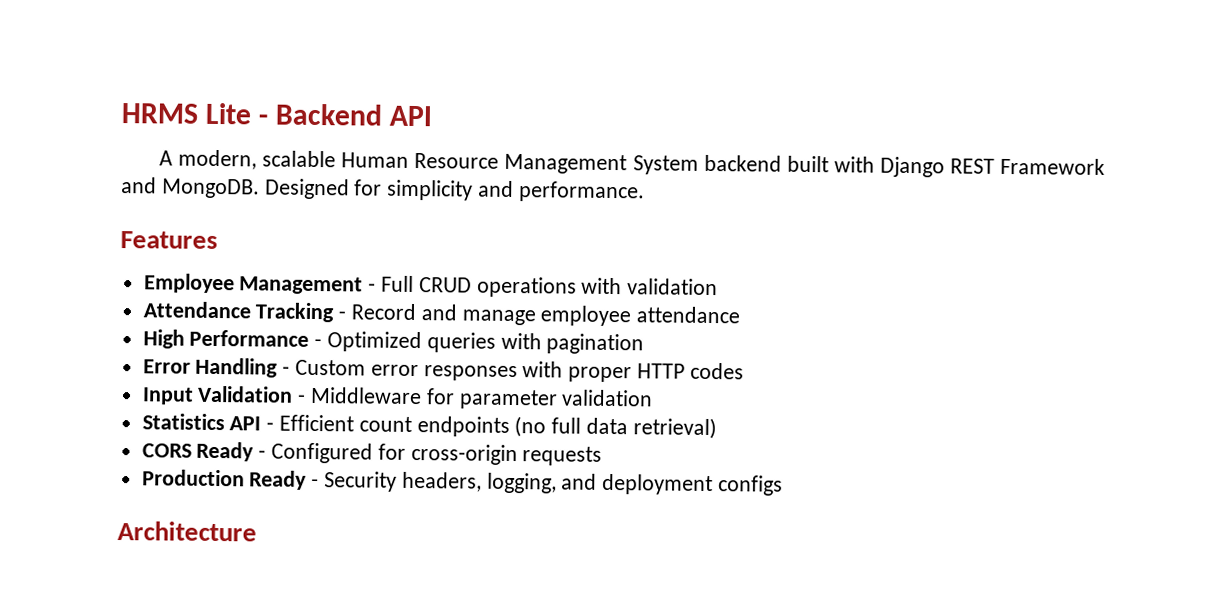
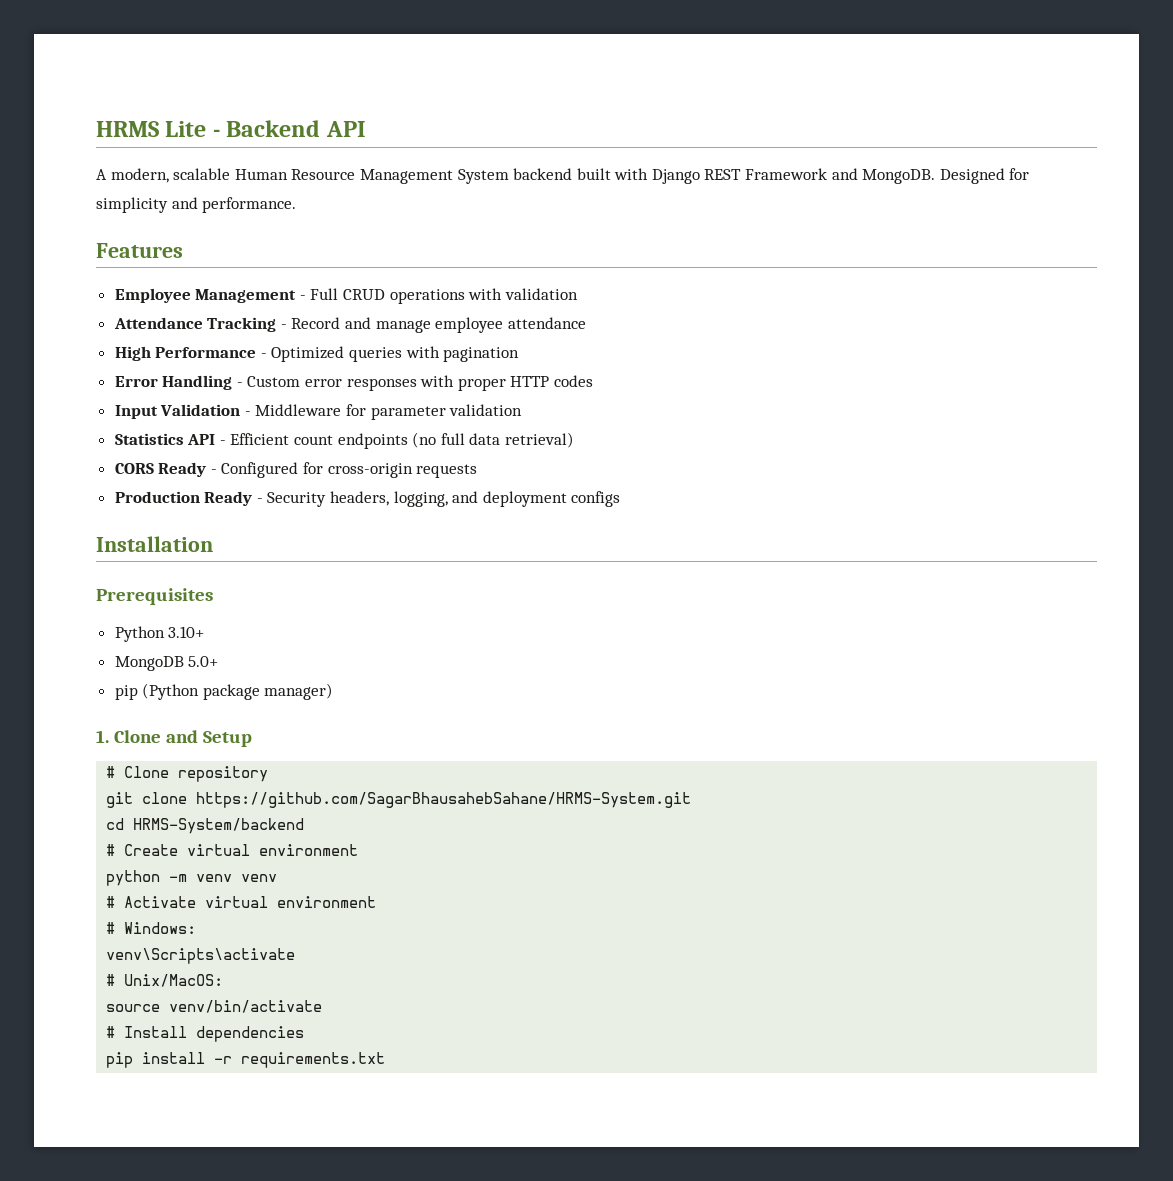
[117,521,257,542] Architecture -> [96,536,213,552] [96,588,213,605] [114,626,205,642] [114,656,219,671] [114,683,334,700] [96,730,253,747] [106,766,269,782] [106,792,692,808] [106,818,305,834] [106,844,359,856] [106,870,278,886] [106,896,377,908] [106,922,197,934] [106,948,296,964] [106,974,224,987] [106,1000,323,1013] [106,1026,305,1042] [106,1052,386,1068] Installation // Prerequisites // Python 3.10+ // MongoDB 5.0+ // pip (Python package manager) // 1. Clone and Setup // # Clone repository // git clone https://github.com/SagarBhausahebSahane/HRMS-System.git // cd HRMS-System/backend // # Create virtual environment // python -m venv venv // # Activate virtual environment // # Windows: // venv\Scripts\activate // # Unix/MacOS: // source venv/bin/activate // # Install dependencies // pip install -r requirements.txt

